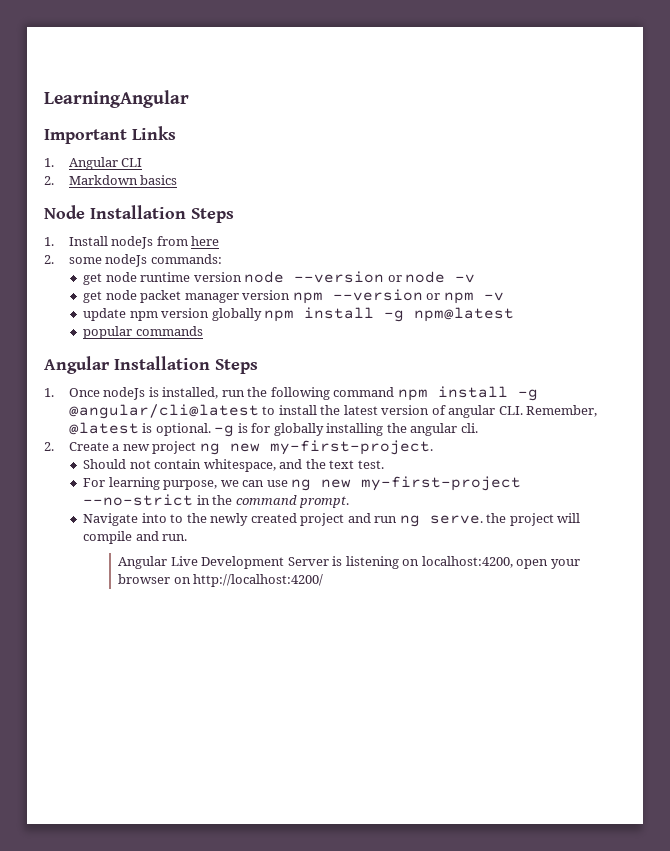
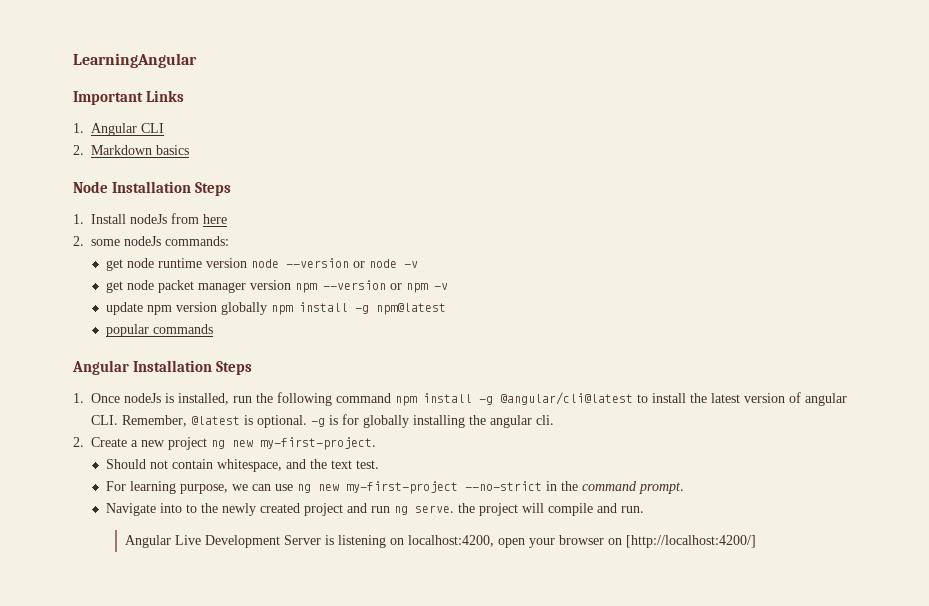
[193,574,324,587] http://localhost:4200/ -> [626,535,757,548] [http://localhost:4200/]

